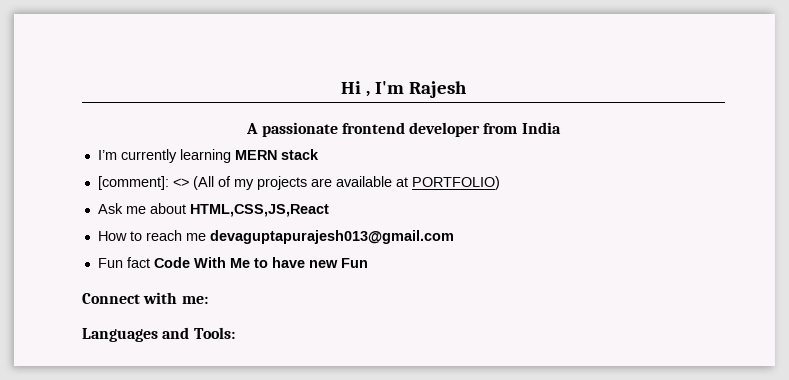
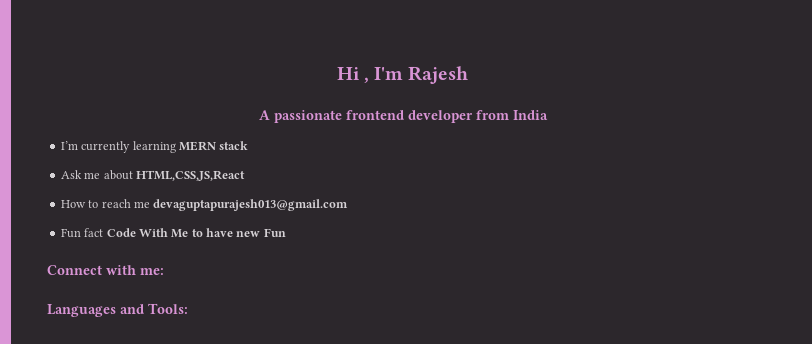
[97,176,500,190] // [comment]: <> (All of my projects are available at PORTFOLIO) -> (249, 145) none

